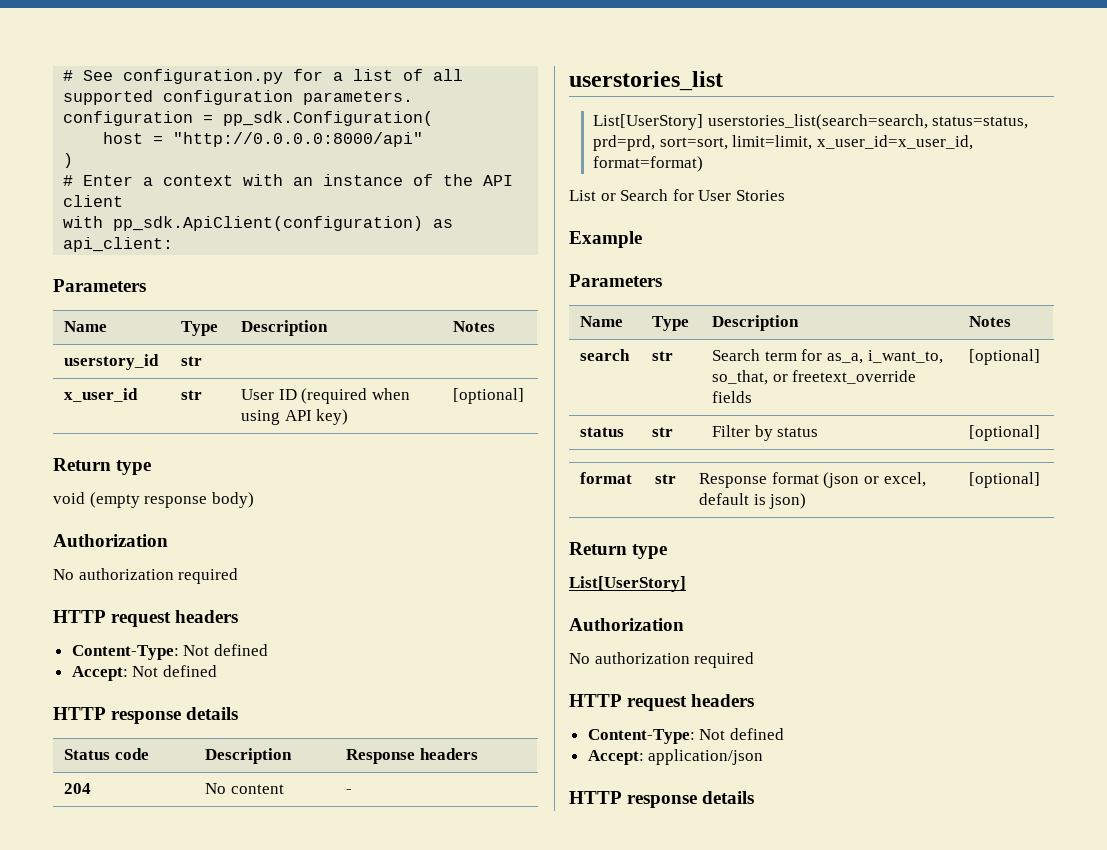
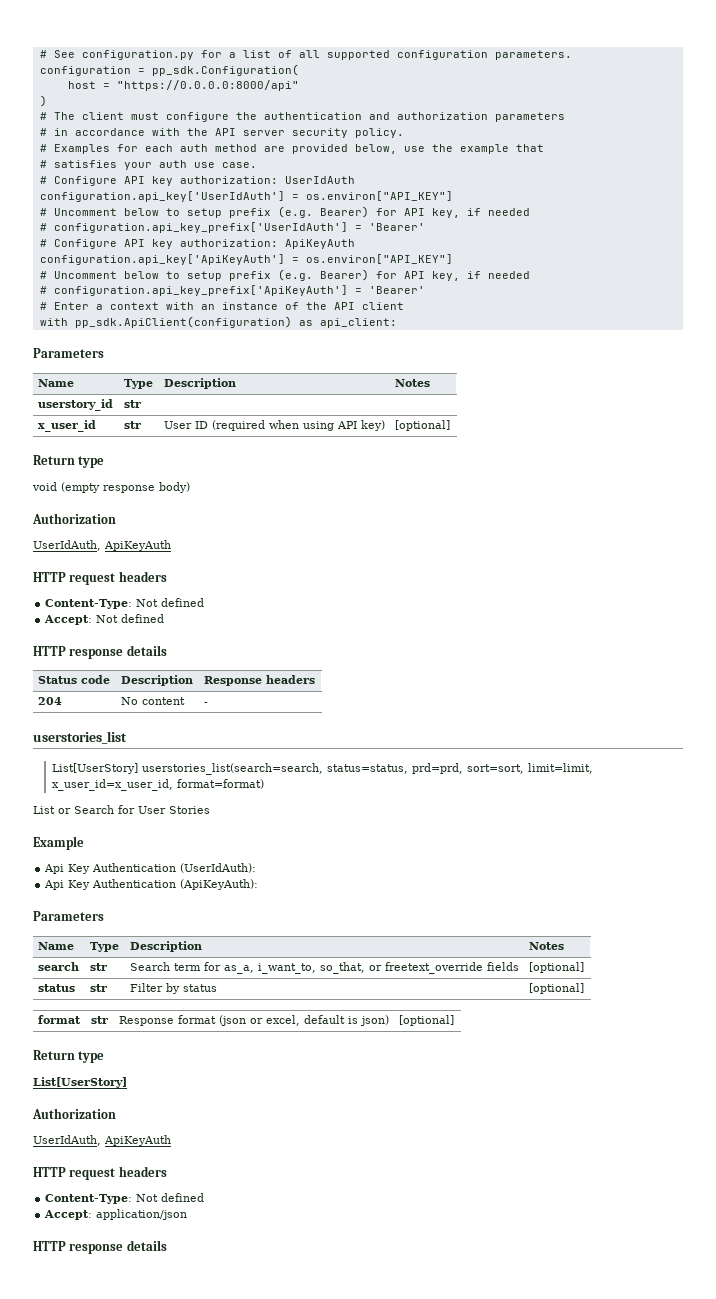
[173,132,424,147] "http://0.0.0.0:8000/api" -> [116,80,299,91] "https://0.0.0.0:8000/api"
(74, 160) none -> [39,112,565,122] [39,128,404,138] [39,144,544,154] [39,160,257,170] [39,176,355,186] [39,191,453,202] [39,206,530,218] [39,222,425,233] [39,239,355,249] [39,254,453,265] [39,269,530,281] [39,285,425,296] // # The client must configure the authentication and authorization parameters // # in accordance with the API server security policy. // # Examples for each auth method are provided below, use the example that // # satisfies your auth use case. // # Configure API key authorization: UserIdAuth // configuration.api_key['UserIdAuth'] = os.environ["API_KEY"] // # Uncomment below to setup prefix (e.g. Bearer) for API key, if needed // # configuration.api_key_prefix['UserIdAuth'] = 'Bearer' // # Configure API key authorization: ApiKeyAuth // configuration.api_key['ApiKeyAuth'] = os.environ["API_KEY"] // # Uncomment below to setup prefix (e.g. Bearer) for API key, if needed // # configuration.api_key_prefix['ApiKeyAuth'] = 'Bearer'
[53,568,239,584] No authorization required -> [33,540,171,551] UserIdAuth, ApiKeyAuth
(642, 239) none -> [44,863,257,874] [44,879,259,890] // Api Key Authentication (UserIdAuth): // Api Key Authentication (ApiKeyAuth):
[569,652,755,668] No authorization required -> [33,1135,171,1146] UserIdAuth, ApiKeyAuth

